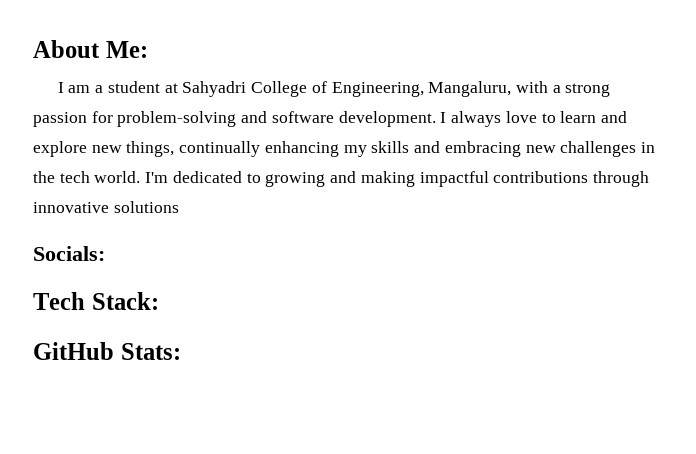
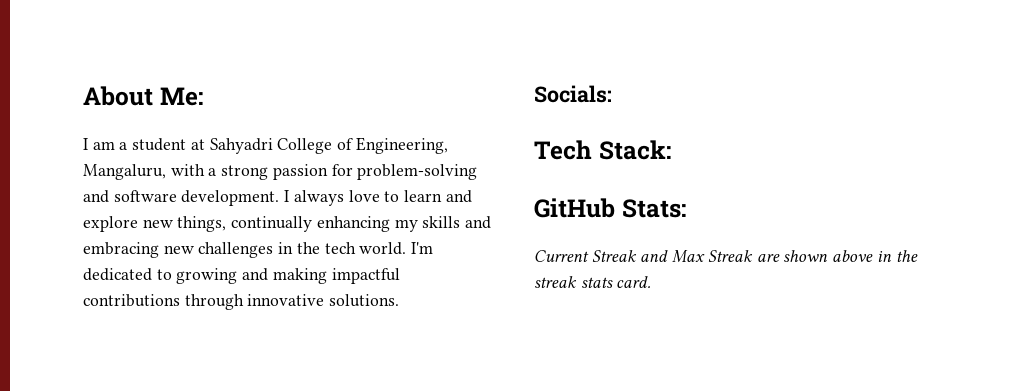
[113,201,179,213] solutions -> [329,294,400,307] solutions.
(181, 351) none -> [534,250,918,263] [534,276,652,288] // Current Streak and Max Streak are shown above in the streak stats card.

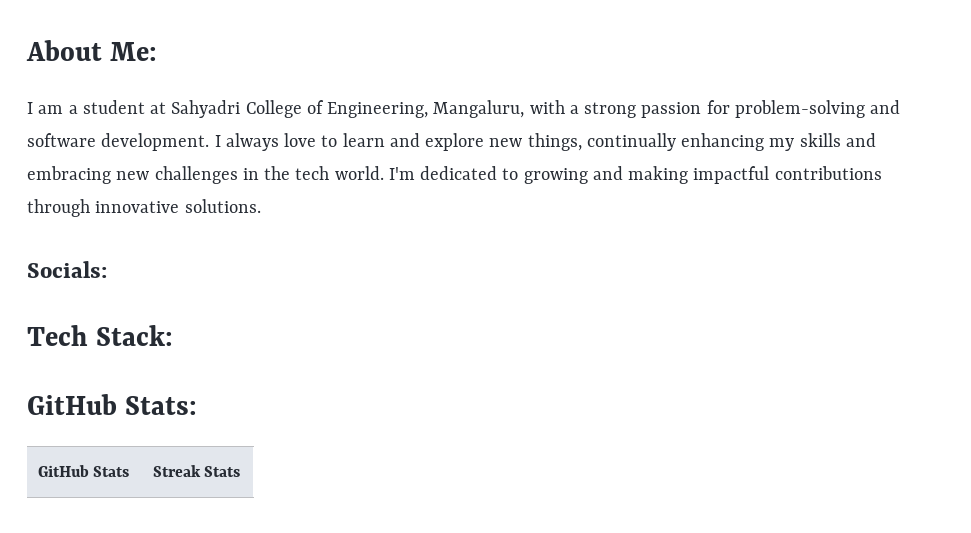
[534,250,918,263] [534,276,652,288] // Current Streak and Max Streak are shown above in the streak stats card. -> [37,465,130,477] [152,465,241,477] // GitHub Stats | Streak Stats

